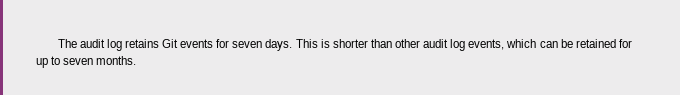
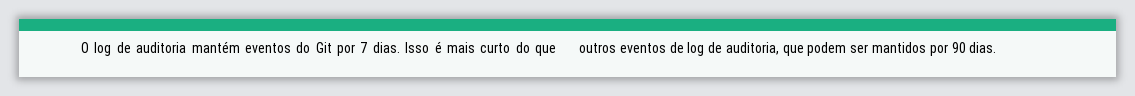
[57,39,632,51] [36,56,137,68] The audit log retains Git events for seven days. This is shorter than other audit log events, which can be retained for up to seven months. -> [81,41,997,56] O log de auditoria mantém eventos do Git por 7 dias. Isso é mais curto do que outros eventos de log de auditoria, que podem ser mantidos por 90 dias.

